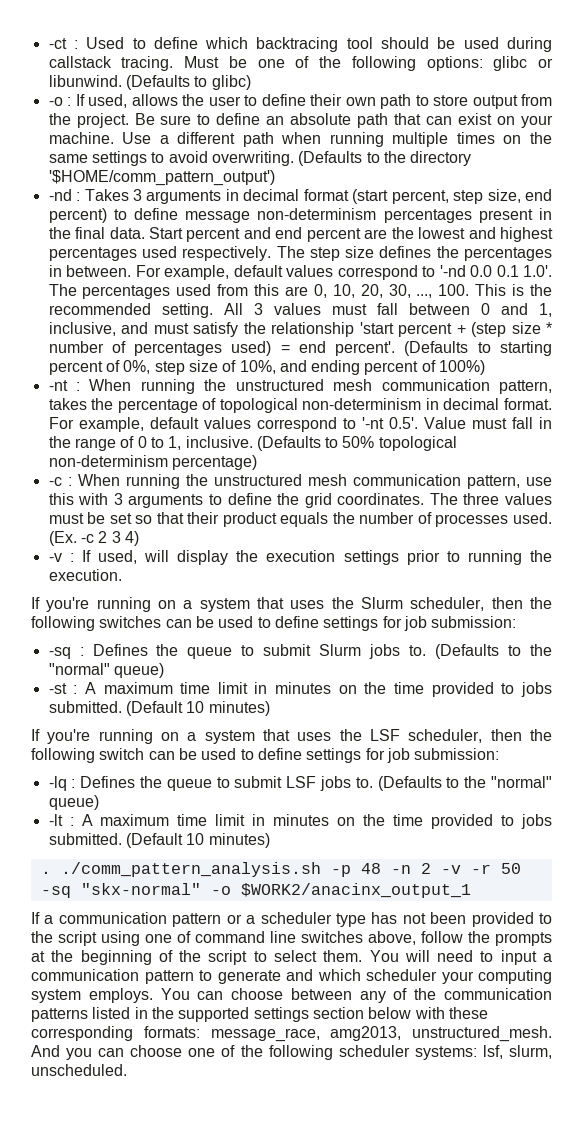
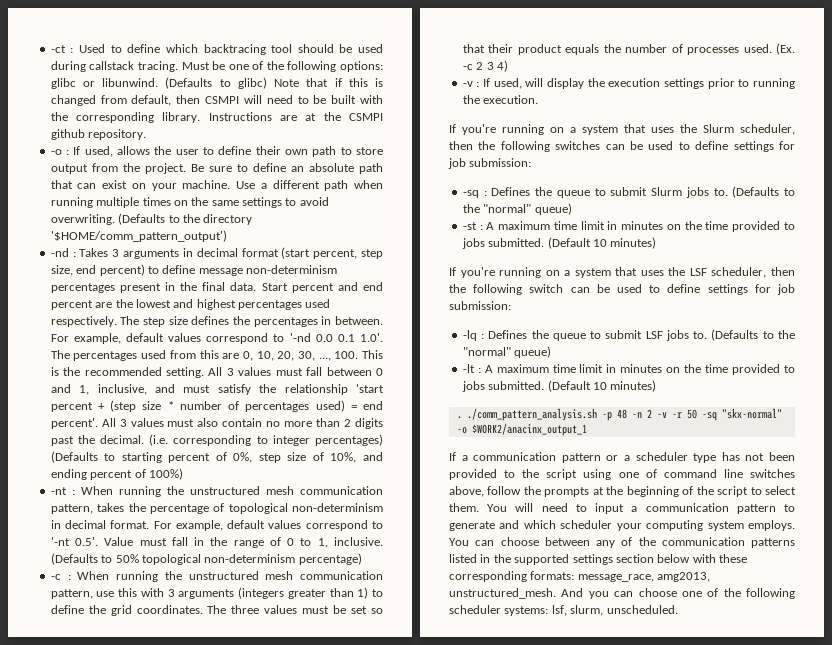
(251, 82) none -> [274,78,384,87] [50,95,383,106] [50,112,383,123] [50,129,147,140] Note that if this is changed from default, then CSMPI will need to be built with the corresponding library. Instructions are at the CSMPI github repository.
(396, 348) none -> [101,418,384,429] [50,434,383,446] All 3 values must also contain no more than 2 digits past the decimal. (i.e. corresponding to integer percentages)
(204, 501) none -> [238,587,369,599] (integers greater than 1)

